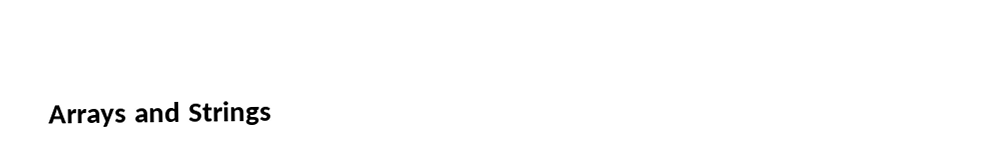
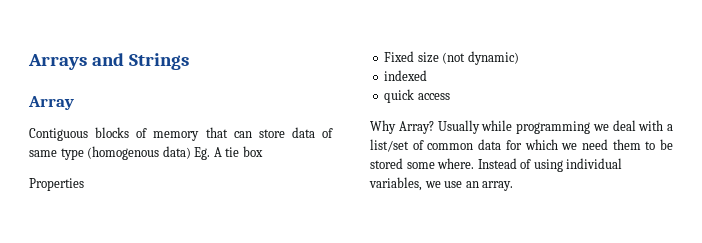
(272, 113) none -> [28,96,74,110] [29,127,333,141] [29,146,263,160] [29,178,84,191] [384,51,519,65] [384,70,428,81] [384,89,450,103] [370,120,673,134] [370,139,673,152] [370,158,623,172] [369,177,514,191] // Array // Contiguous blocks of memory that can store data of same type (homogenous data) Eg. A tie box // Properties // Fixed size (not dynamic) // indexed // quick access // Why Array? Usually while programming we deal with a list/set of common data for which we need them to be stored some where. Instead of using individual variables, we use an array.

